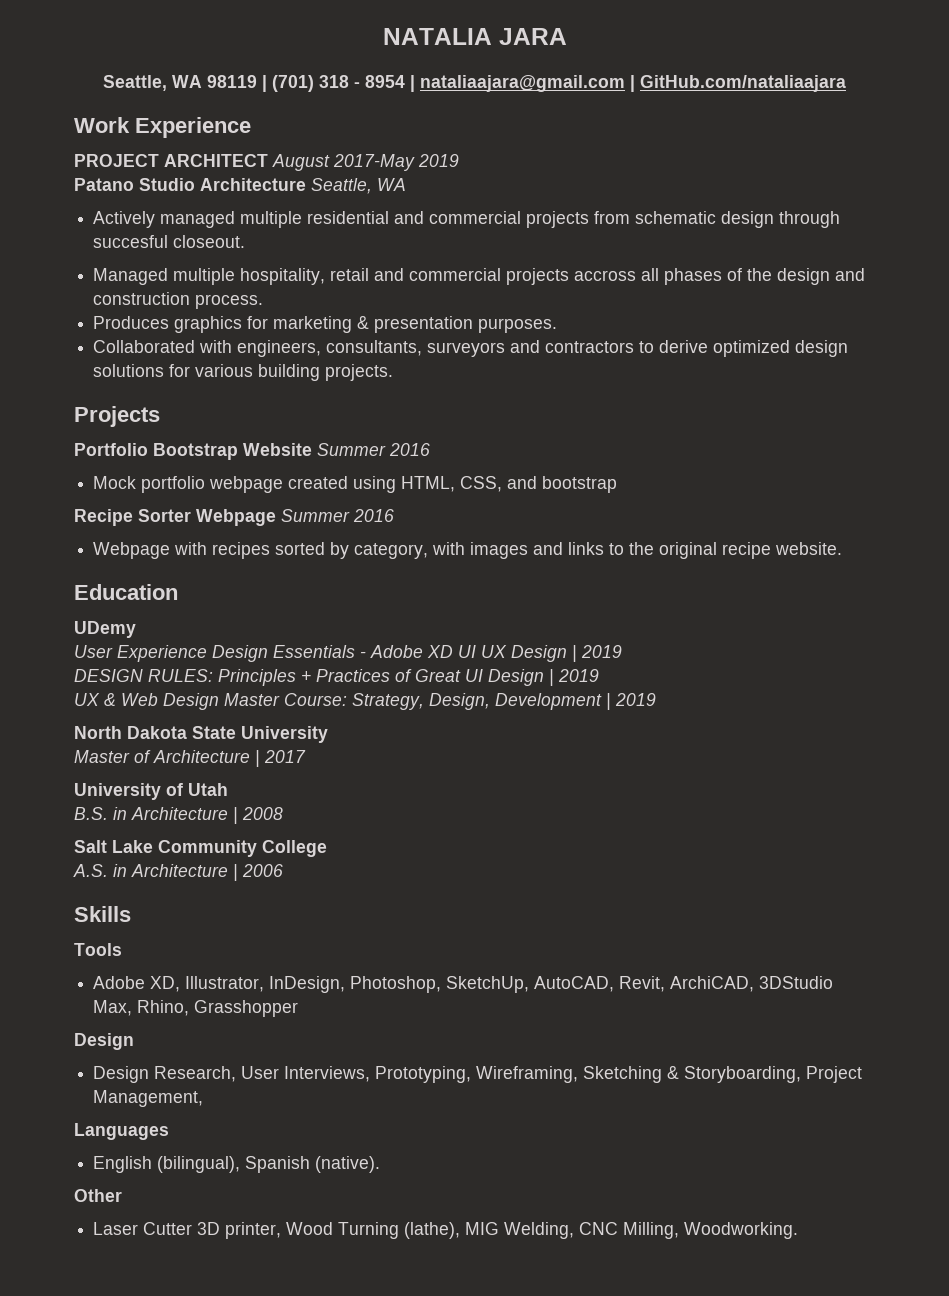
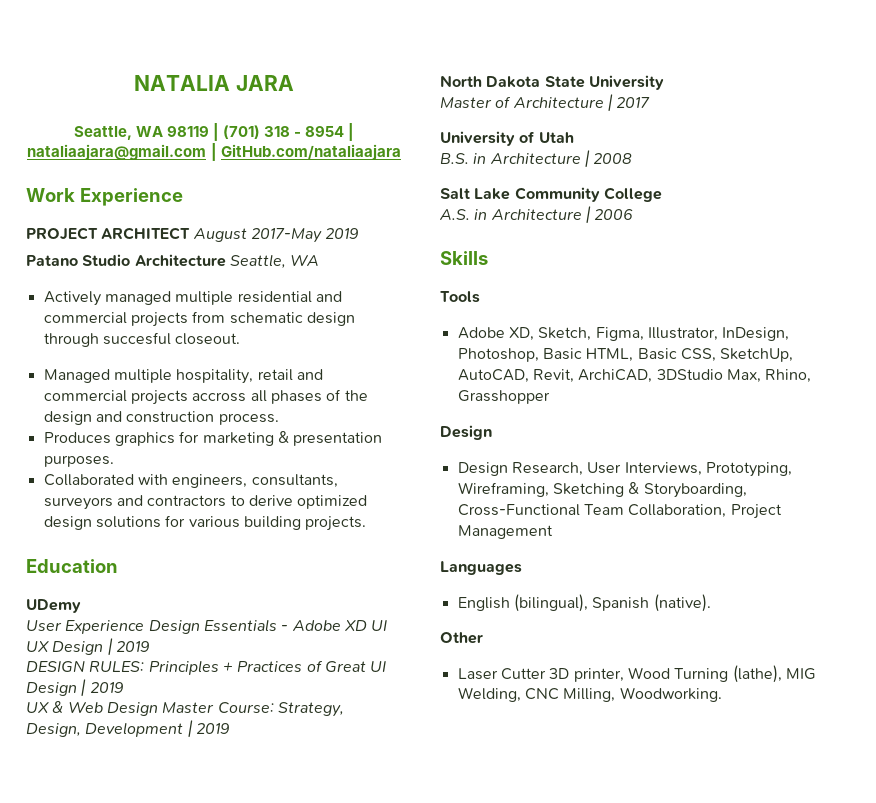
[74,406,160,427] [74,443,430,460] [93,476,618,493] [74,509,394,526] [93,542,843,559] // Projects // Portfolio Bootstrap Website Summer 2016 // Mock portfolio webpage created using HTML, CSS, and bootstrap // Recipe Sorter Webpage Summer 2016 // Webpage with recipes sorted by category, with images and links to the original recipe website. -> (367, 523) none
(181, 984) none -> [538,327,644,341] Sketch, Figma,
(442, 984) none -> [542,348,716,362] Basic HTML, Basic CSS,
[806,1066,863,1083] [93,1090,204,1107] Project Management, -> [457,504,782,519] [457,525,553,539] Cross-Functional Team Collaboration, Project Management

